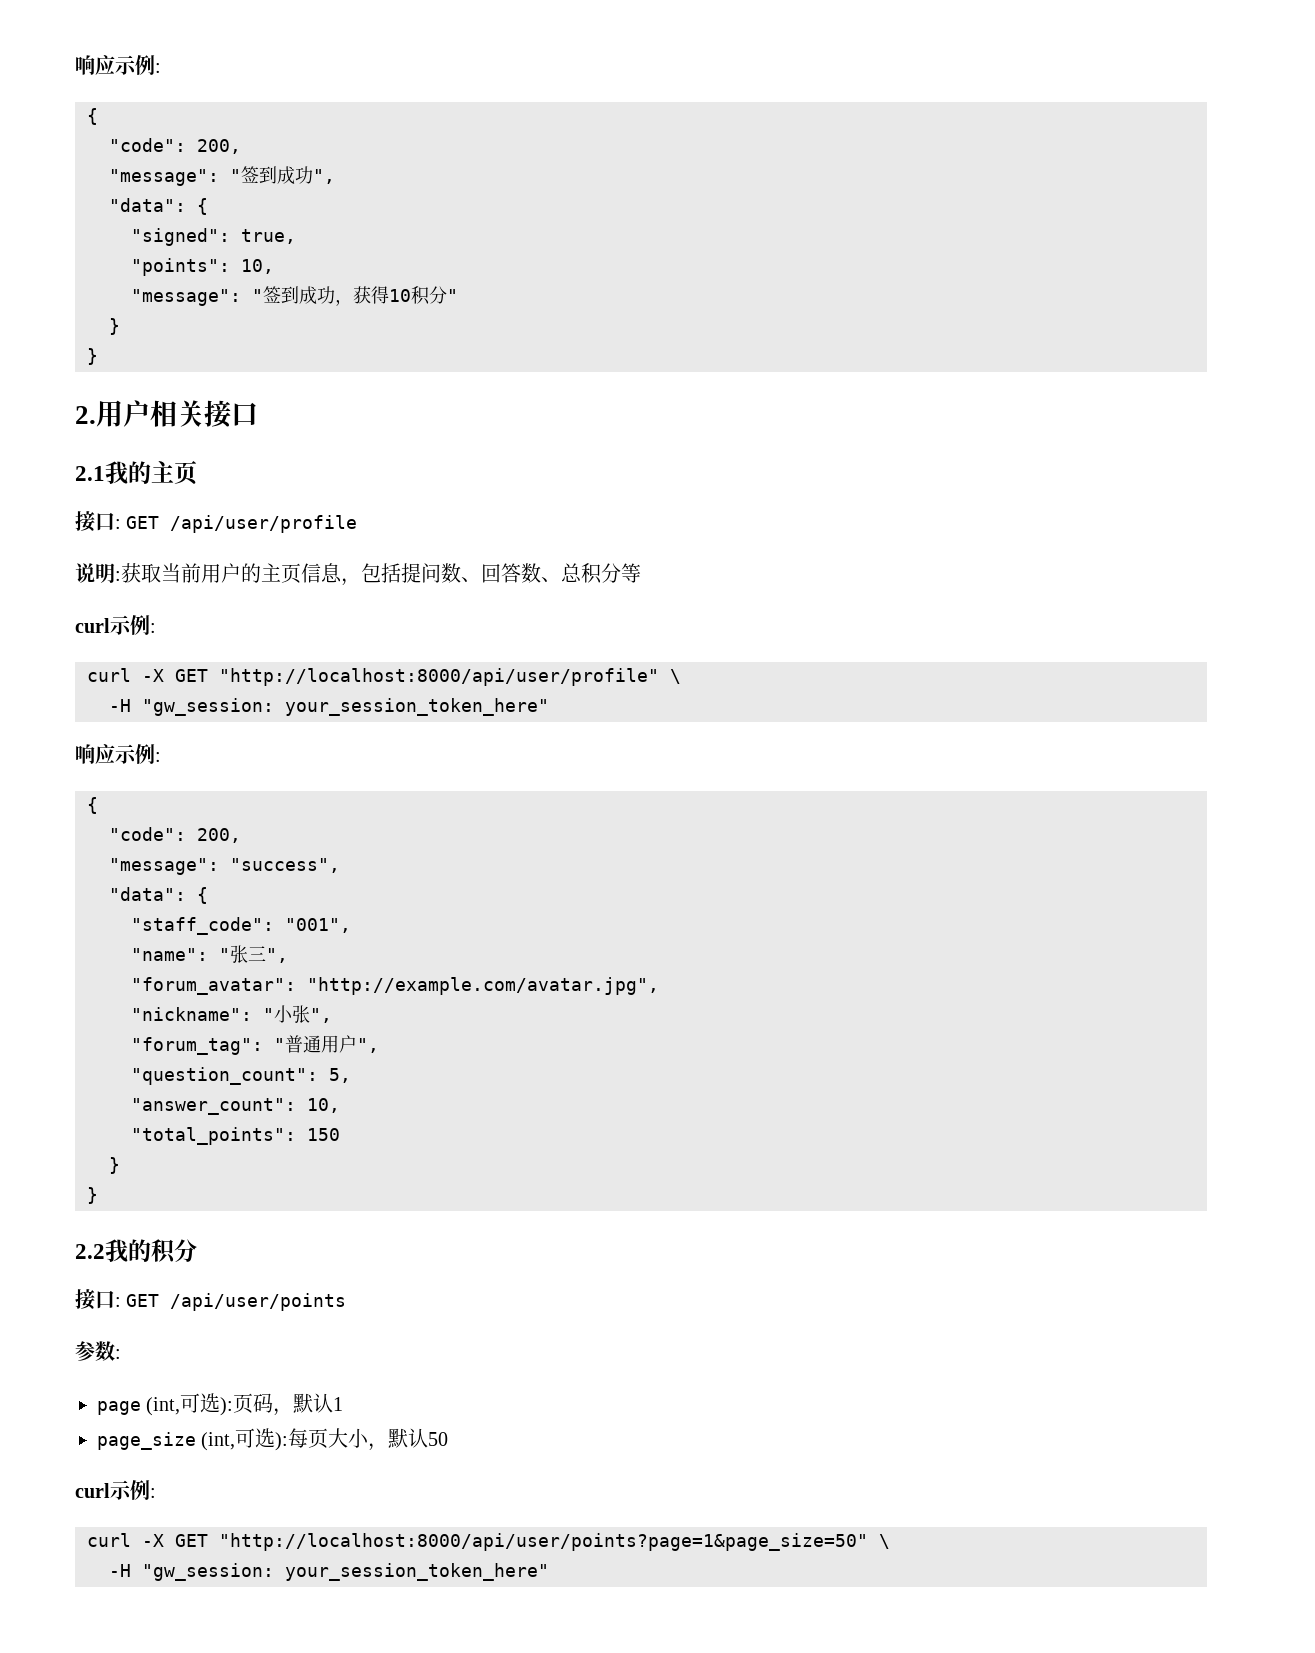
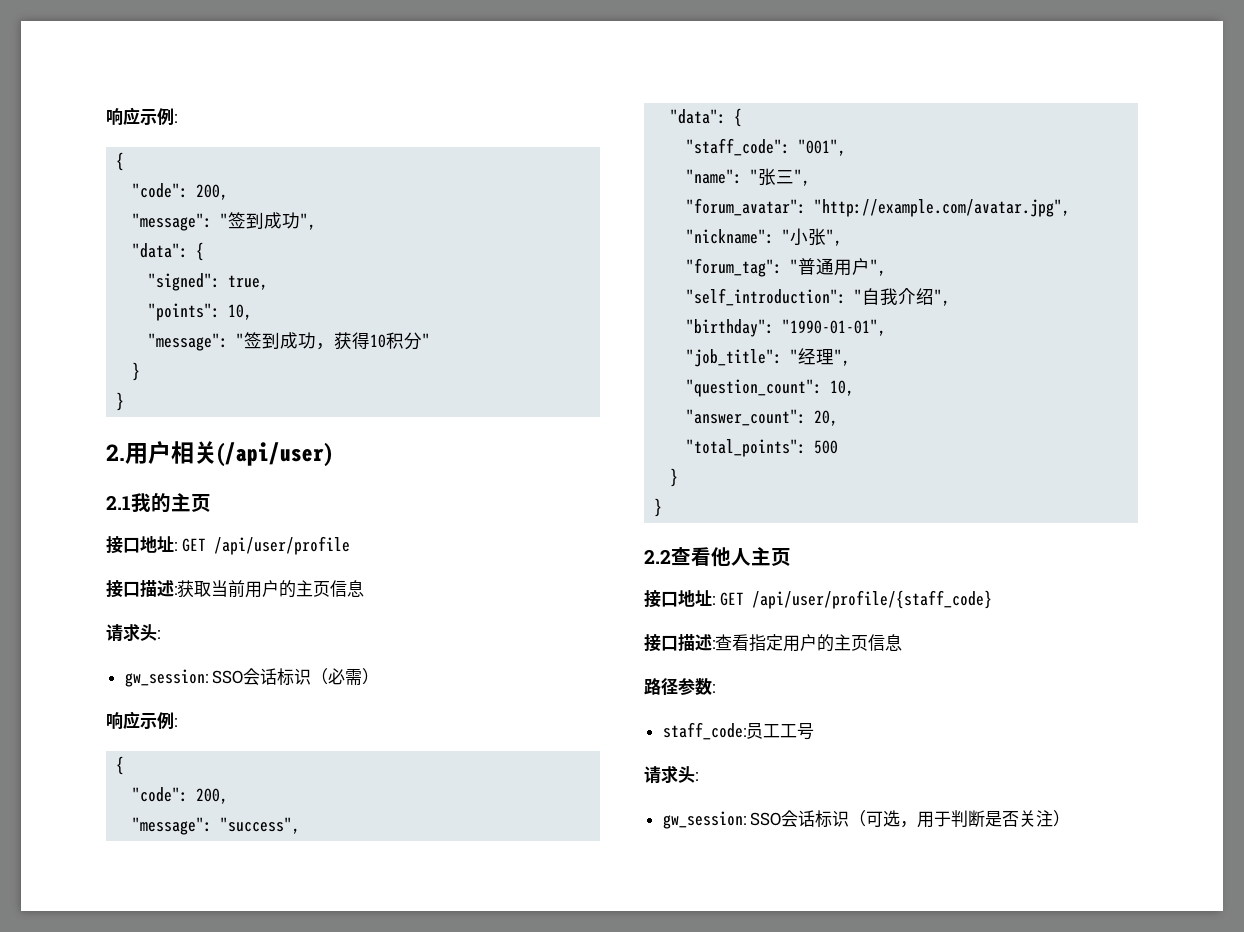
[204,400,258,428] 接口 -> [217,442,332,467] (/api/user)
(115, 521) none -> [140,536,174,553] 地址
[75,563,115,583] 说明 -> [106,580,174,598] 接口描述
[341,563,641,586] [75,614,156,635] [87,668,681,686] [109,698,549,716] ，包括提问数、回答数、总积分等 // curl示例: // curl -X GET "http://localhost:8000/api/user/profile" \ // -H "gw_session: your_session_token_here" -> [106,623,160,642] [124,668,380,687] // 请求头: // gw_session: SSO会话标识（必需）
(379, 1045) none -> [686,288,951,306] [686,319,887,337] [686,348,851,367] // "self_introduction": "自我介绍", // "birthday": "1990-01-01", // "job_title": "经理",
[329,1068,351,1083] 5, -> [830,380,855,396] 10,
[307,1098,340,1113] 10, -> [814,410,839,426] 20,
[307,1128,340,1141] 150 -> [814,440,839,454] 500
[105,1239,197,1264] [75,1289,347,1311] [75,1341,121,1361] [97,1393,344,1416] [97,1428,449,1451] [75,1479,156,1500] [87,1533,890,1551] [109,1563,549,1581] 我的积分 // 接口: GET /api/user/points // 参数: // page (int,可选):页码，默认1 // page_size (int,可选):每页大小，默认50 // curl示例: // curl -X GET "http://localhost:8000/api/user/points?page=1&page_size=50" \ // -H "gw_session: your_session_token_here" -> [671,547,791,567] [644,590,992,609] [644,634,902,652] [644,678,715,695] [662,722,814,740] [644,765,698,784] [662,810,1071,829] 查看他人主页 // 接口地址: GET /api/user/profile/{staff_code} // 接口描述:查看指定用户的主页信息 // 路径参数: // staff_code:员工工号 // 请求头: // gw_session: SSO会话标识（可选，用于判断是否关注）

